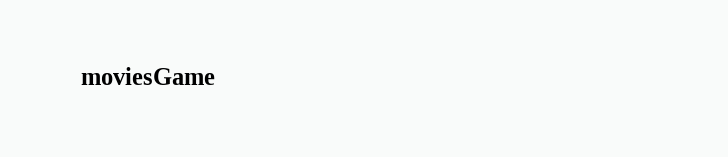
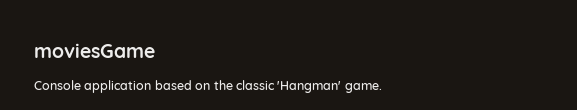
(215, 76) none -> [34,80,382,93] // Console application based on the classic 'Hangman' game.

